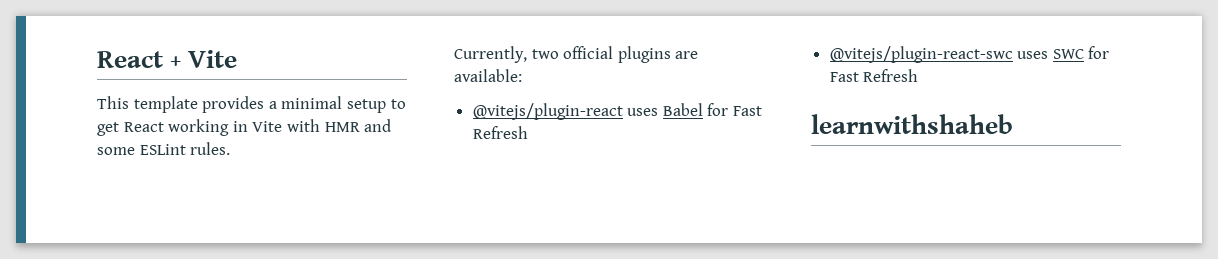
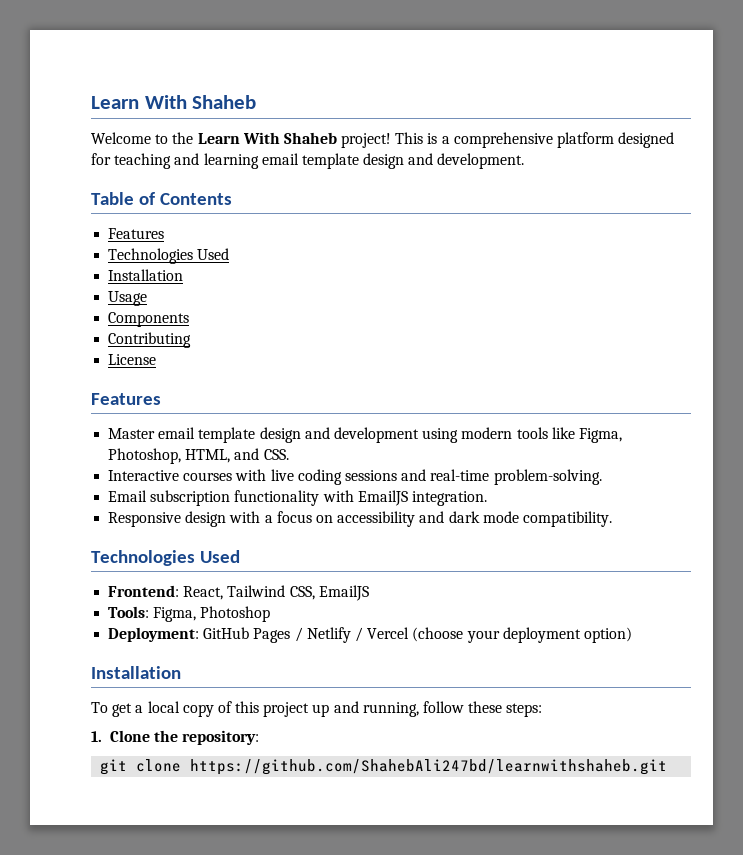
[97,50,238,68] [97,96,406,113] [97,119,392,136] [97,142,231,155] [454,46,699,63] [454,69,522,82] [472,103,763,120] [472,126,528,139] [829,46,1110,63] [829,69,919,82] [811,114,1013,134] React + Vite // This template provides a minimal setup to get React working in Vite with HMR and some ESLint rules. // Currently, two official plugins are available: // @vitejs/plugin-react uses Babel for Fast Refresh // @vitejs/plugin-react-swc uses SWC for Fast Refresh // learnwithshaheb -> [91,95,257,109] [91,132,675,148] [91,153,525,169] [91,192,233,205] [108,228,165,239] [108,248,230,264] [108,269,184,281] [108,291,148,306] [108,312,190,327] [108,332,192,348] [108,354,157,365] [91,393,161,405] [108,427,622,443] [108,448,289,464] [108,469,602,485] [108,490,487,506] [108,511,612,527] [91,550,241,566] [108,585,369,601] [108,606,271,622] [108,627,632,643] [91,666,181,679] [91,701,543,717] [91,730,260,745] [100,759,668,775] Learn With Shaheb // Welcome to the Learn With Shaheb project! This is a comprehensive platform designed for teaching and learning email template design and development. // Table of Contents // Features // Technologies Used // Installation // Usage // Components // Contributing // License // Features // Master email template design and development using modern tools like Figma, Photoshop, HTML, and CSS. // Interactive courses with live coding sessions and real-time problem-solving. // Email subscription functionality with EmailJS integration. // Responsive design with a focus on accessibility and dark mode compatibility. // Technologies Used // Frontend: React, Tailwind CSS, EmailJS // Tools: Figma, Photoshop // Deployment: GitHub Pages / Netlify / Vercel (choose your deployment option) // Installation // To get a local copy of this project up and running, follow these steps: // 1. Clone the repository: // git clone https://github.com/ShahebAli247bd/learnwithshaheb.git

